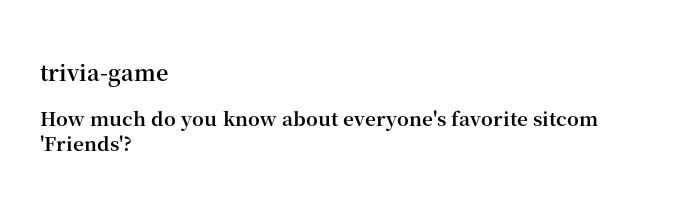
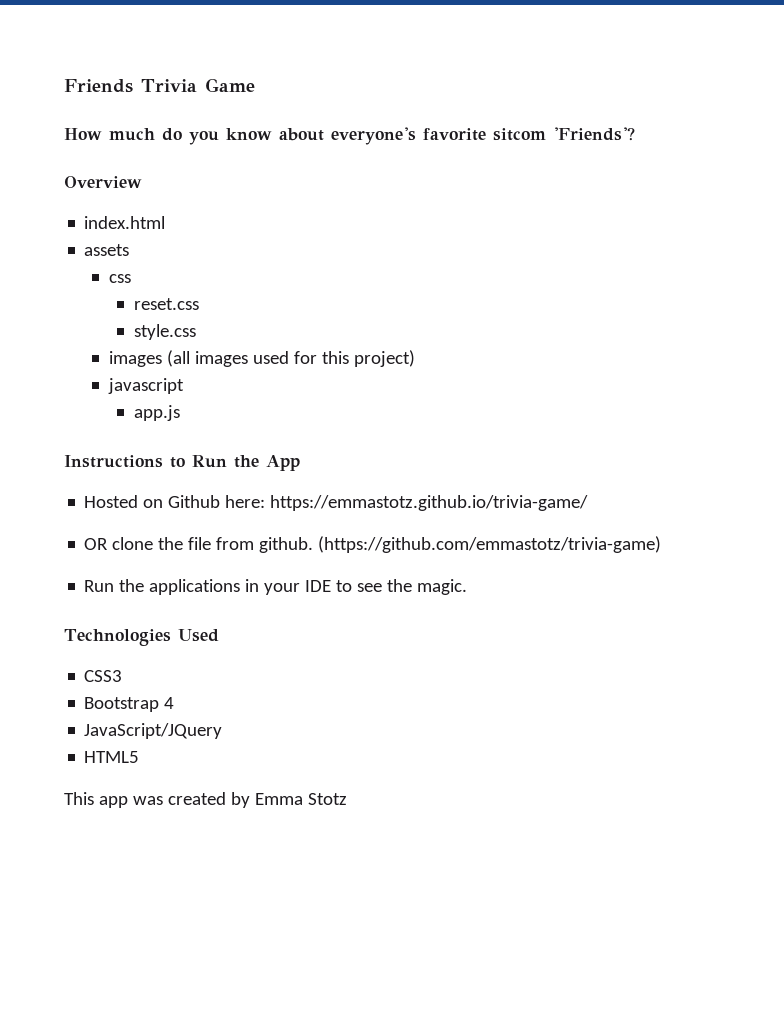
[40,63,168,87] trivia-game -> [64,78,255,93] Friends Trivia Game
(132, 143) none -> [64,176,142,188] [84,216,166,229] [84,244,130,256] [109,274,132,283] [133,298,199,310] [133,324,196,340] [109,350,416,367] [108,378,185,394] [133,405,180,421] [64,455,300,471] [84,495,589,511] [84,536,662,553] [84,579,468,595] [64,629,219,646] [84,670,123,682] [84,697,175,712] [84,723,223,739] [84,751,140,763] [64,792,347,808] // Overview // index.html // assets // css // reset.css // style.css // images (all images used for this project) // javascript // app.js // Instructions to Run the App // Hosted on Github here: https://emmastotz.github.io/trivia-game/ // OR clone the file from github. (https://github.com/emmastotz/trivia-game) // Run the applications in your IDE to see the magic. // Technologies Used // CSS3 // Bootstrap 4 // JavaScript/JQuery // HTML5 // This app was created by Emma Stotz

